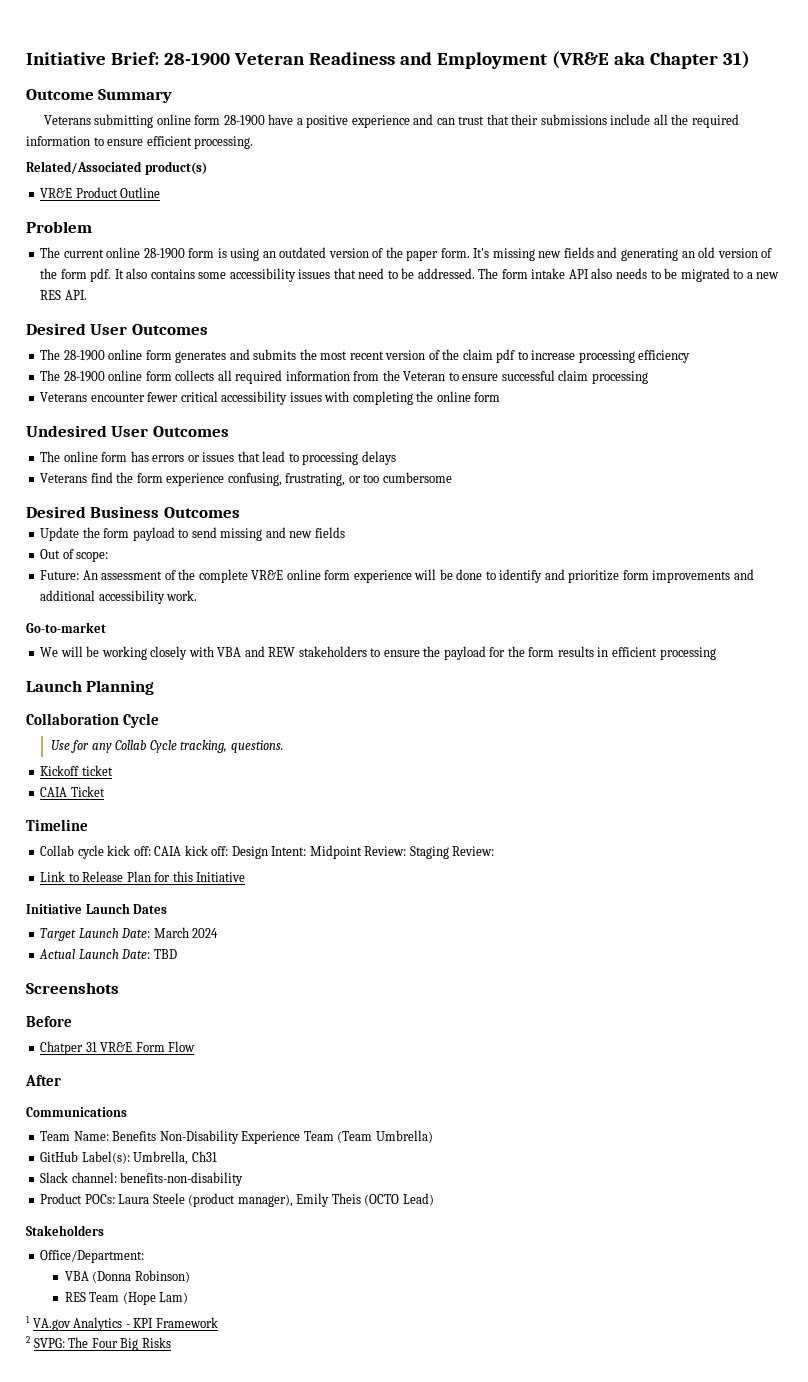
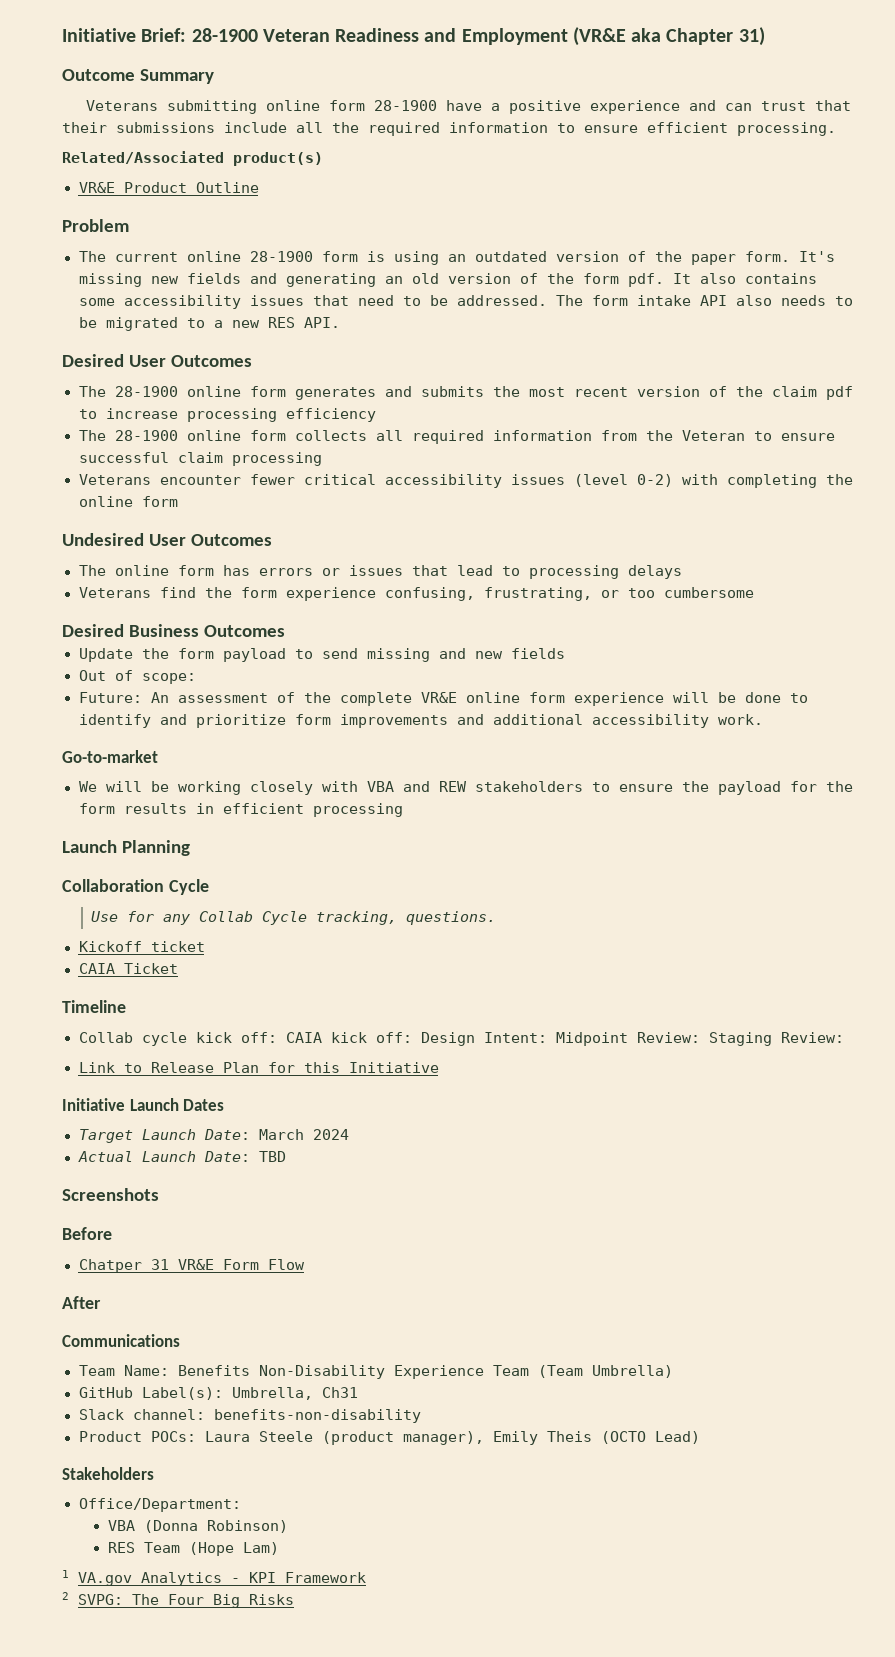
(322, 397) none -> [573,474,673,487] (level 0-2)

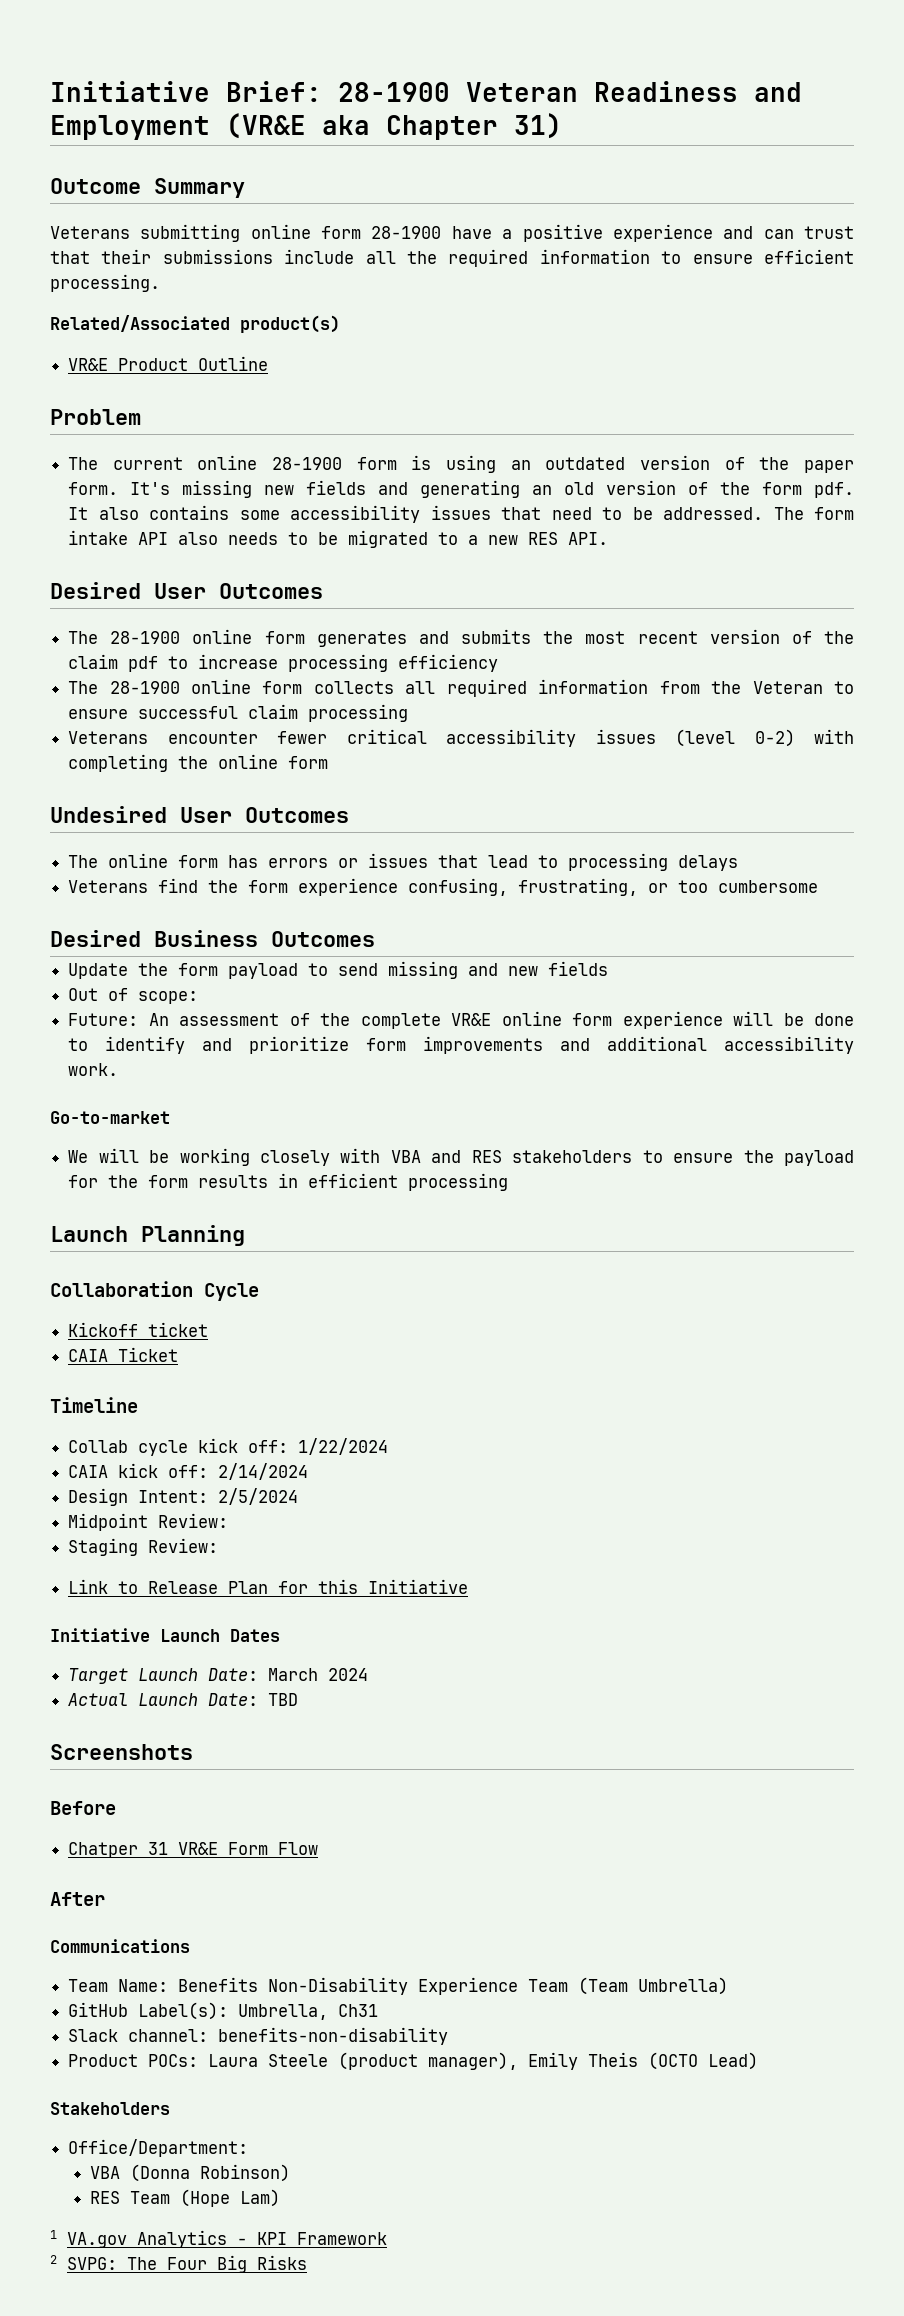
[438,781,467,792] REW -> [471,1150,502,1163] RES
[91,911,497,925] // Use for any Collab Cycle tracking, questions. -> (259, 1292) none
(277, 1037) none -> [298,1438,389,1455] 1/22/2024 //
(412, 1037) none -> [218,1463,309,1480] 2/14/2024 //
(547, 1037) none -> [218,1488,299,1505] 2/5/2024 //
(700, 1037) none -> (229, 1520) //

